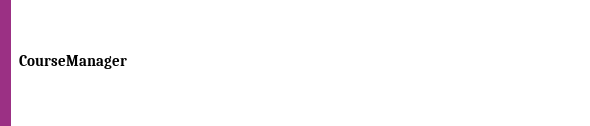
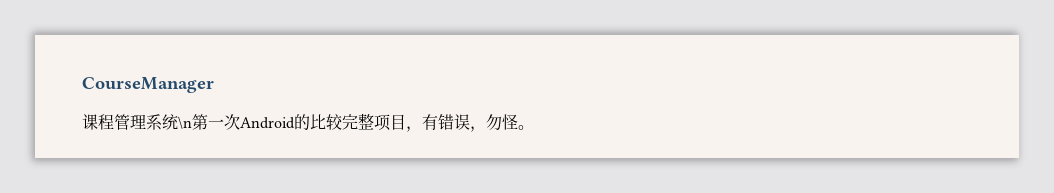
(127, 62) none -> [82,113,534,132] // 课程管理系统\n第一次Android的比较完整项目，有错误，勿怪。

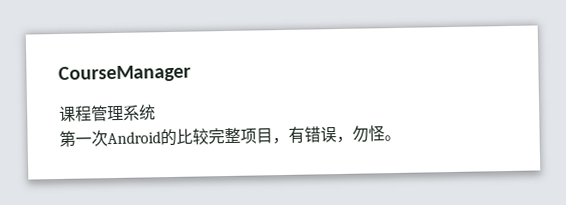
[178,116,192,129] \n -> (156, 112) //

